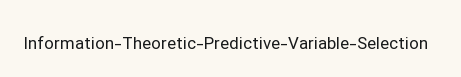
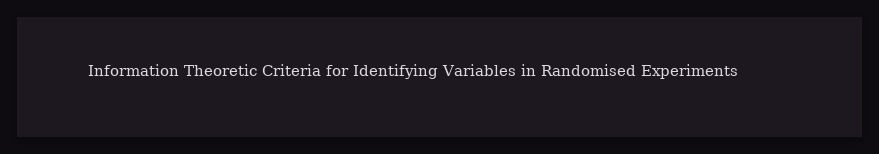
[23,35,428,49] Information-Theoretic-Predictive-Variable-Selection -> [88,64,738,79] Information Theoretic Criteria for Identifying Variables in Randomised Experiments

